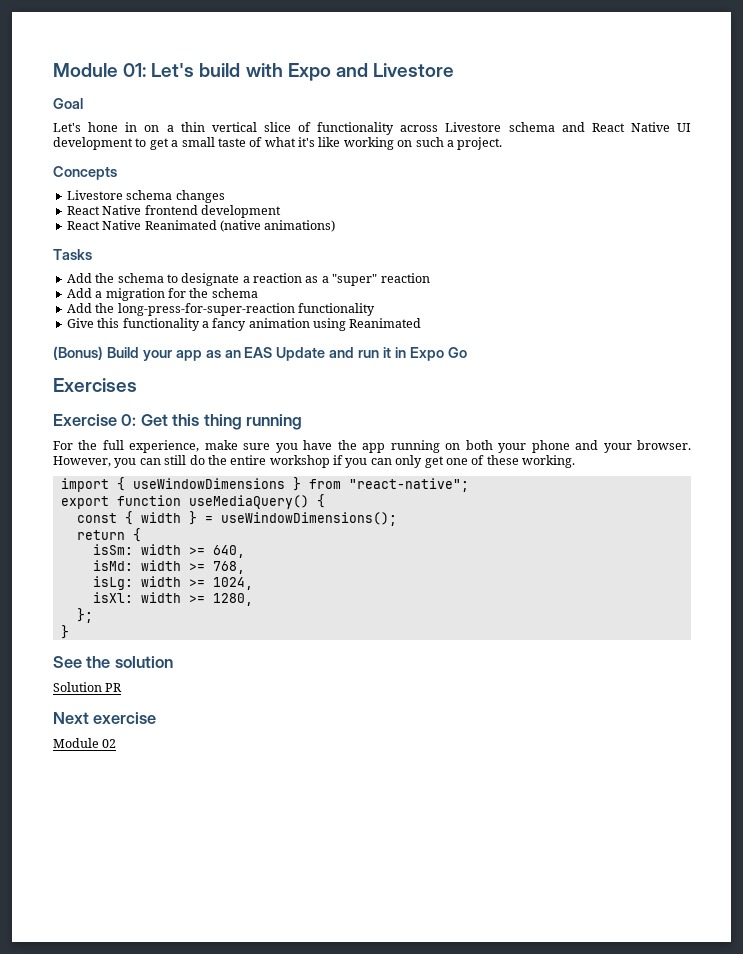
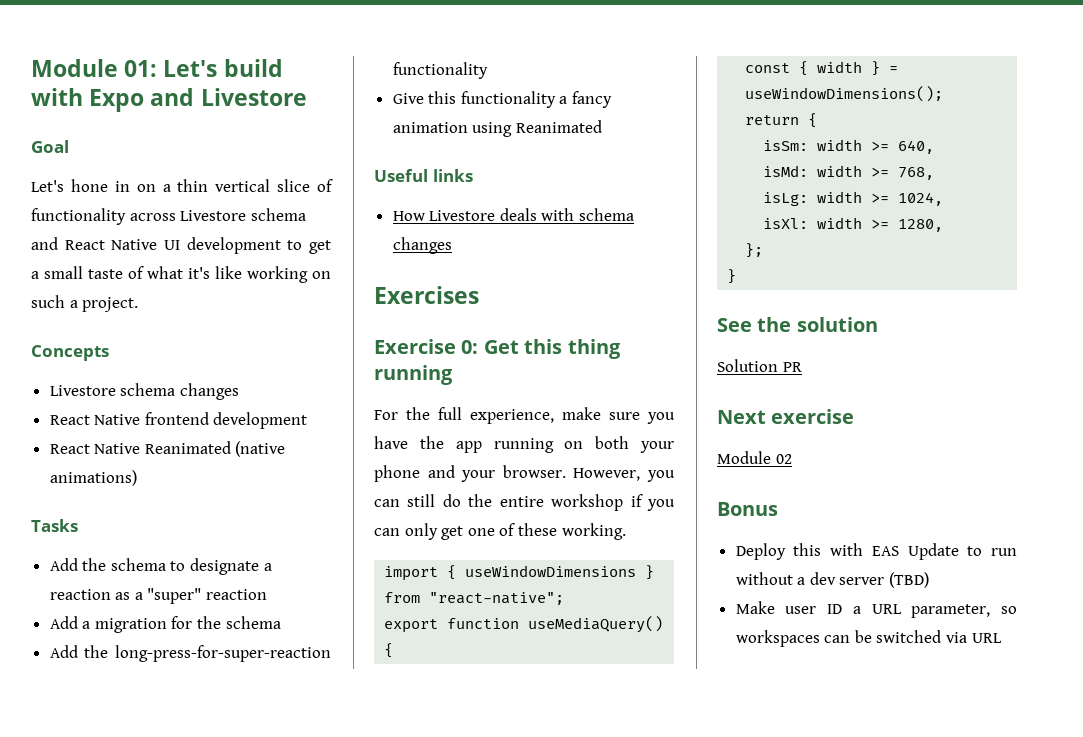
[53,346,467,361] (Bonus) Build your app as an EAS Update and run it in Expo Go -> [374,169,473,182] [392,208,635,221] [392,237,452,254] Useful links // How Livestore deals with schema changes
(117, 743) none -> [717,502,778,516] [735,543,1017,560] [735,572,930,588] [735,601,1017,618] [735,630,1002,647] // Bonus // Deploy this with EAS Update to run without a dev server (TBD) // Make user ID a URL parameter, so workspaces can be switched via URL

